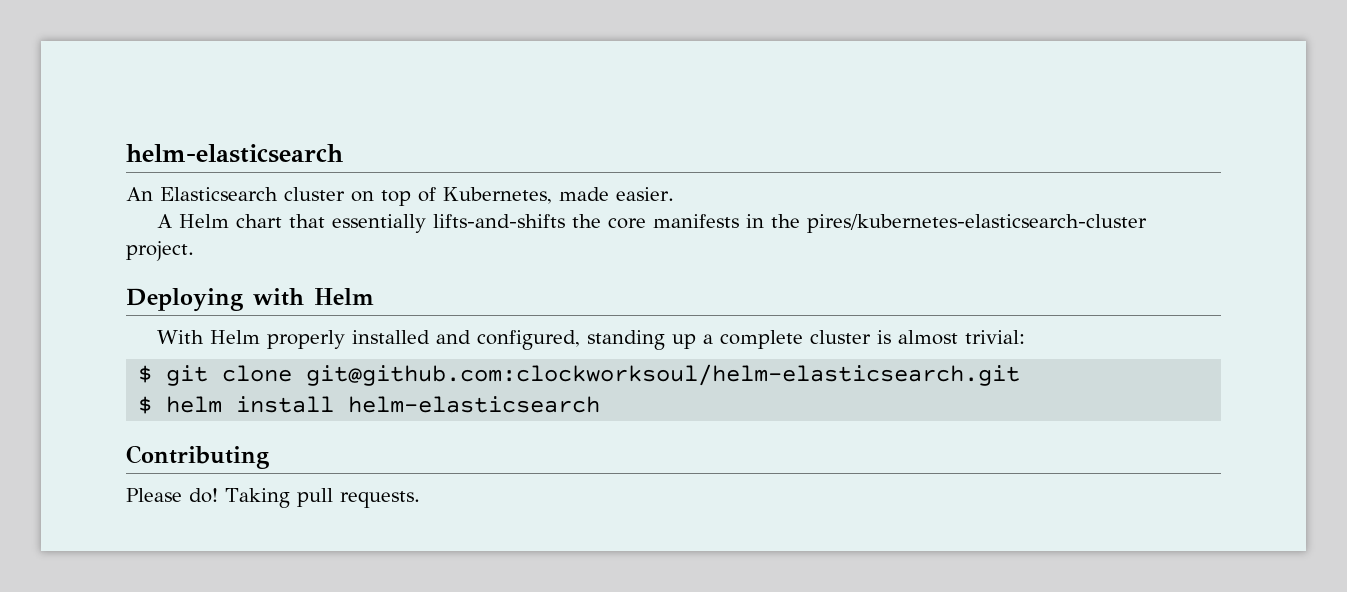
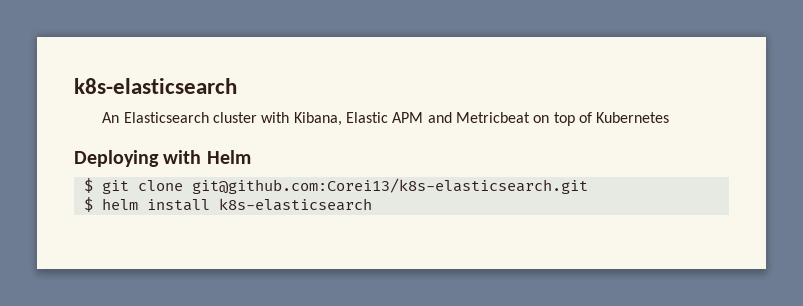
[126,144,343,163] helm-elasticsearch -> [74,78,237,94] k8s-elasticsearch
[351,187,674,206] [157,214,1148,233] [126,241,194,261] [126,288,374,312] [157,330,1026,350] on top of Kubernetes, made easier. // A Helm chart that essentially lifts-and-shifts the core manifests in the pires/kubernetes-elasticsearch-cluster project. // Deploying with Helm // With Helm properly installed and configured, standing up a complete cluster is almost trivial: -> [261,112,670,126] [74,150,251,167] with Kibana, Elastic APM and Metricbeat on top of Kubernetes // Deploying with Helm
[306,364,1021,386] git@github.com:clockworksoul/helm-elasticsearch.git -> [191,178,588,194] git@github.com:Corei13/k8s-elasticsearch.git
[348,396,601,413] [126,445,269,469] [126,488,420,508] helm-elasticsearch // Contributing // Please do! Taking pull requests. -> [218,198,372,211] k8s-elasticsearch

